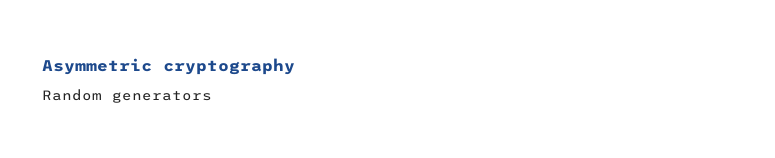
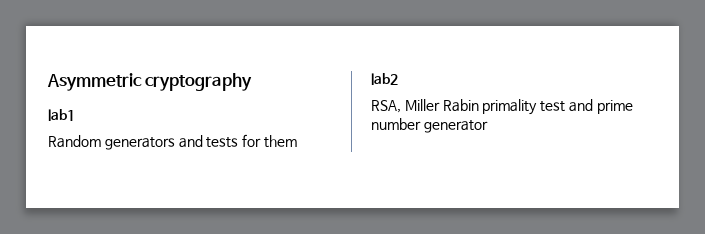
(295, 66) none -> [48,109,75,121] // lab1
(212, 97) none -> [178,134,297,148] [371,73,398,85] [371,99,633,115] [371,118,488,133] and tests for them // lab2 // RSA, Miller Rabin primality test and prime number generator

